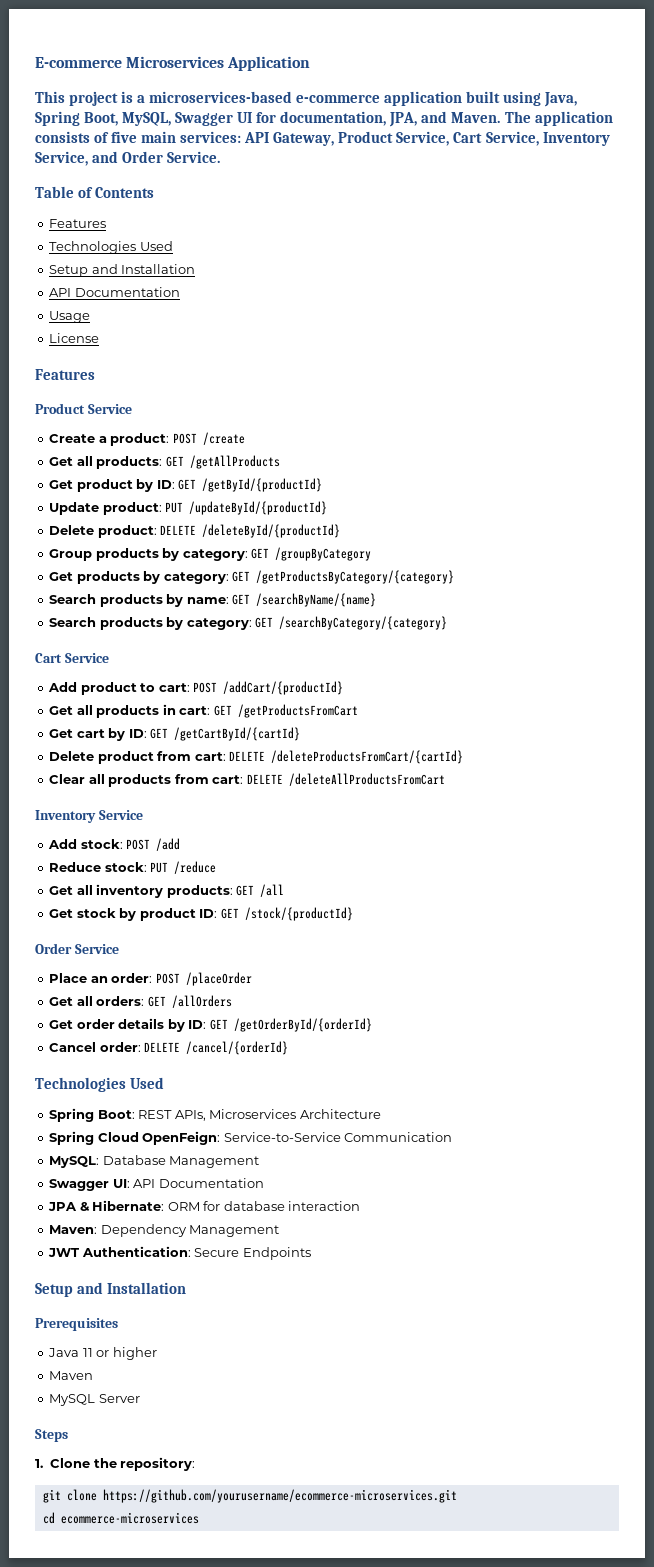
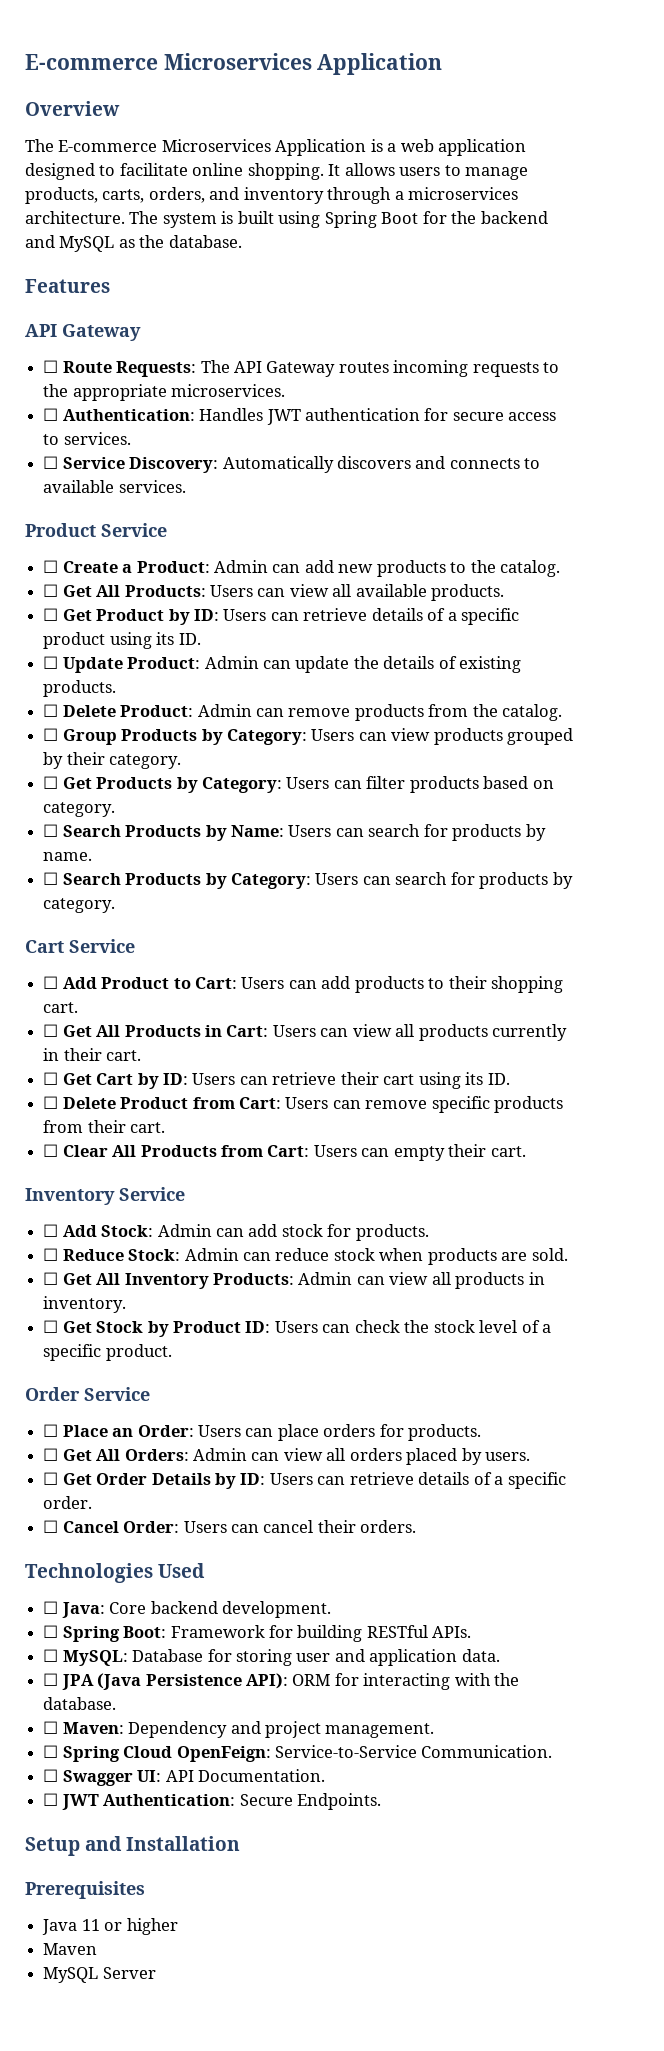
[35,91,578,107] [35,111,613,127] [35,131,610,146] [35,151,221,166] [35,186,155,198] [49,219,107,228] [49,241,173,254] [49,264,196,277] [49,287,180,297] [49,311,91,323] [49,333,100,343] [35,369,95,380] [35,403,132,414] [49,432,245,446] [49,455,280,469] [49,478,323,492] [49,501,328,515] [49,524,341,538] [49,547,372,561] [49,570,455,584] [49,593,377,607] [49,616,448,630] [35,653,109,663] [48,681,344,695] [49,704,358,718] [49,727,301,741] [49,750,464,764] [49,773,445,787] [35,810,143,823] [48,838,181,851] [49,861,217,874] [49,884,285,898] [49,907,353,921] [35,943,119,954] [49,972,252,986] [49,995,232,1008] [49,1018,372,1032] [49,1041,289,1055] [35,1077,165,1092] [49,1108,381,1122] [49,1131,453,1145] [49,1155,260,1168] [49,1178,264,1191] [48,1200,361,1211] [49,1224,280,1237] This project is a microservices-based e-commerce application built using Java, Spring Boot, MySQL, Swagger UI for documentation, JPA, and Maven. The application consists of five main services: API Gateway, Product Service, Cart Service, Inventory Service, and Order Service. // Table of Contents // Features // Technologies Used // Setup and Installation // API Documentation // Usage // License // Features // Product Service // Create a product: POST /create // Get all products: GET /getAllProducts // Get product by ID: GET /getById/{productId} // Update product: PUT /updateById/{productId} // Delete product: DELETE /deleteById/{productId} // Group products by category: GET /groupByCategory // Get products by category: GET /getProductsByCategory/{category} // Search products by name: GET /searchByName/{name} // Search products by category: GET /searchByCategory/{category} // Cart Service // Add product to cart: POST /addCart/{productId} // Get all products in cart: GET /getProductsFromCart // Get cart by ID: GET /getCartById/{cartId} // Delete product from cart: DELETE /deleteProductsFromCart/{cartId} // Clear all products from cart: DELETE /deleteAllProductsFromCart // Inventory Service // Add stock: POST /add // Reduce stock: PUT /reduce // Get all inventory products: GET /all // Get stock by product ID: GET /stock/{productId} // Order Service // Place an order: POST /placeOrder // Get all orders: GET /allOrders // Get order details by ID: GET /getOrderById/{orderId} // Cancel order: DELETE /cancel/{orderId} // Technologies Used // Spring Boot: REST APIs, Microservices Architecture // Spring Cloud OpenFeign: Service-to-Service Communication // MySQL: Database Management // Swagger UI: API Documentation // JPA & Hibernate: ORM for database interaction // Maven: Dependency Management // -> [25,101,120,116] [25,139,527,156] [25,163,529,180] [25,187,519,204] [25,211,548,228] [25,235,242,252] [25,279,110,293] [25,324,141,341] [43,360,560,377] [43,384,286,401] [43,408,557,425] [43,432,131,445] [43,456,541,473] [43,480,186,493] [25,523,167,537] [43,560,561,577] [43,584,505,601] [43,608,520,625] [43,632,201,649] [43,656,522,673] [43,680,117,697] [43,704,563,721] [43,728,574,745] [43,752,182,769] [43,776,554,793] [43,802,116,817] [43,824,546,841] [43,852,93,861] [43,872,573,889] [43,898,116,913] [25,939,135,953] [43,976,564,993] [43,1002,79,1013] [43,1024,568,1041] [43,1048,142,1061] [43,1072,510,1089] [43,1096,564,1113] [43,1120,166,1133] [43,1144,526,1161] [25,1187,185,1205] [43,1224,429,1241] [43,1248,568,1265] [43,1272,545,1289] [43,1296,127,1313] [43,1320,552,1337] [43,1344,172,1361] [25,1387,150,1401] [43,1424,482,1441] [43,1448,531,1465] [43,1472,566,1489] [43,1496,93,1509] [43,1520,417,1533] [25,1563,206,1583] [43,1601,331,1618] [43,1625,472,1642] [43,1649,500,1666] [43,1673,520,1690] [43,1697,117,1710] [43,1721,435,1738] [43,1745,553,1762] [43,1769,325,1786] [43,1793,59,1806] Overview // The E-commerce Microservices Application is a web application designed to facilitate online shopping. It allows users to manage products, carts, orders, and inventory through a microservices architecture. The system is built using Spring Boot for the backend and MySQL as the database. // Features // API Gateway // ☐ Route Requests: The API Gateway routes incoming requests to the appropriate microservices. // ☐ Authentication: Handles JWT authentication for secure access to services. // ☐ Service Discovery: Automatically discovers and connects to available services. // Product Service // ☐ Create a Product: Admin can add new products to the catalog. // ☐ Get All Products: Users can view all available products. // ☐ Get Product by ID: Users can retrieve details of a specific product using its ID. // ☐ Update Product: Admin can update the details of existing products. // ☐ Delete Product: Admin can remove products from the catalog. // ☐ Group Products by Category: Users can view products grouped by their category. // ☐ Get Products by Category: Users can filter products based on category. // ☐ Search Products by Name: Users can search for products by name. // ☐ Search Products by Category: Users can search for products by category. // Cart Service // ☐ Add Product to Cart: Users can add products to their shopping cart. // ☐ Get All Products in Cart: Users can view all products currently in their cart. // ☐ Get Cart by ID: Users can retrieve their cart using its ID. // ☐ Delete Product from Cart: Users can remove specific products from their cart. // ☐ Clear All Products from Cart: Users can empty their cart. // Inventory Service // ☐ Add Stock: Admin can add stock for products. // ☐ Reduce Stock: Admin can reduce stock when products are sold. // ☐ Get All Inventory Products: Admin can view all products in inventory. // ☐ Get Stock by Product ID: Users can check the stock level of a specific product. // Order Service // ☐ Place an Order: Users can place orders for products. // ☐ Get All Orders: Admin can view all orders placed by users. // ☐ Get Order Details by ID: Users can retrieve details of a specific order. // ☐ Cancel Order: Users can cancel their orders. // Technologies Used // ☐ Java: Core backend development. // ☐ Spring Boot: Framework for building RESTful APIs. // ☐ MySQL: Database for storing user and application data. // ☐ JPA (Java Persistence API): ORM for interacting with the database. // ☐ Maven: Dependency and project management. // ☐ Spring Cloud OpenFeign: Service-to-Service Communication. // ☐ Swagger UI: API Documentation. // ☐
[242,1247,311,1260] Endpoints -> [296,1793,381,1810] Endpoints.
[35,1429,68,1442] [35,1457,196,1471] [42,1489,457,1503] [42,1512,199,1524] // Steps // 1. Clone the repository: // git clone https://github.com/yourusername/ecommerce-microservices.git // cd ecommerce-microservices -> (156, 1973) none

